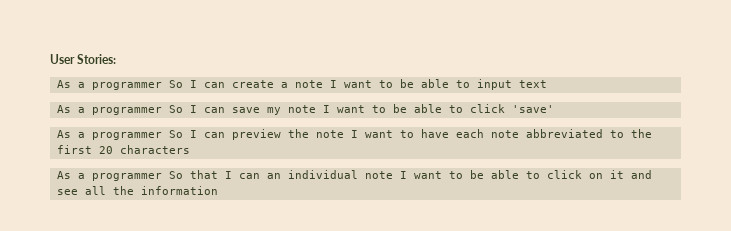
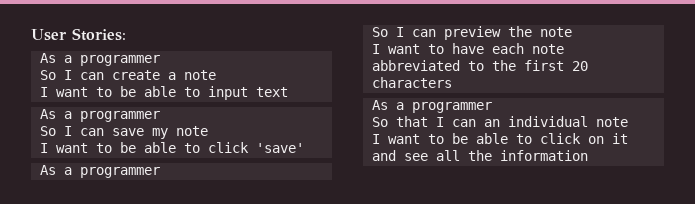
(162, 86) none -> (160, 60) //
(323, 84) none -> (216, 75) //
(162, 111) none -> (160, 116) //
(316, 109) none -> (208, 131) //
(162, 136) none -> (160, 172) //
(344, 134) none -> (572, 32) //
(162, 177) none -> (492, 107) //
(393, 175) none -> (628, 122) //

